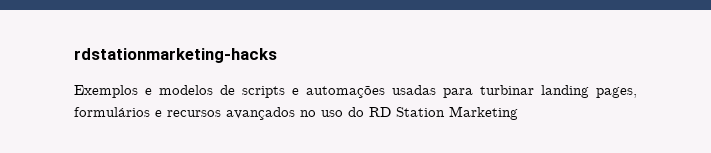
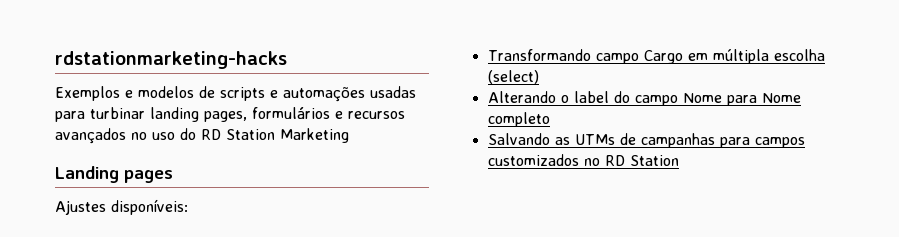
(518, 113) none -> [55,166,173,183] [55,199,188,215] [487,49,825,64] [487,70,539,84] [487,91,801,106] [487,112,550,127] [487,133,805,148] [487,154,679,166] // Landing pages // Ajustes disponíveis: // Transformando campo Cargo em múltipla escolha (select) // Alterando o label do campo Nome para Nome completo // Salvando as UTMs de campanhas para campos customizados no RD Station

